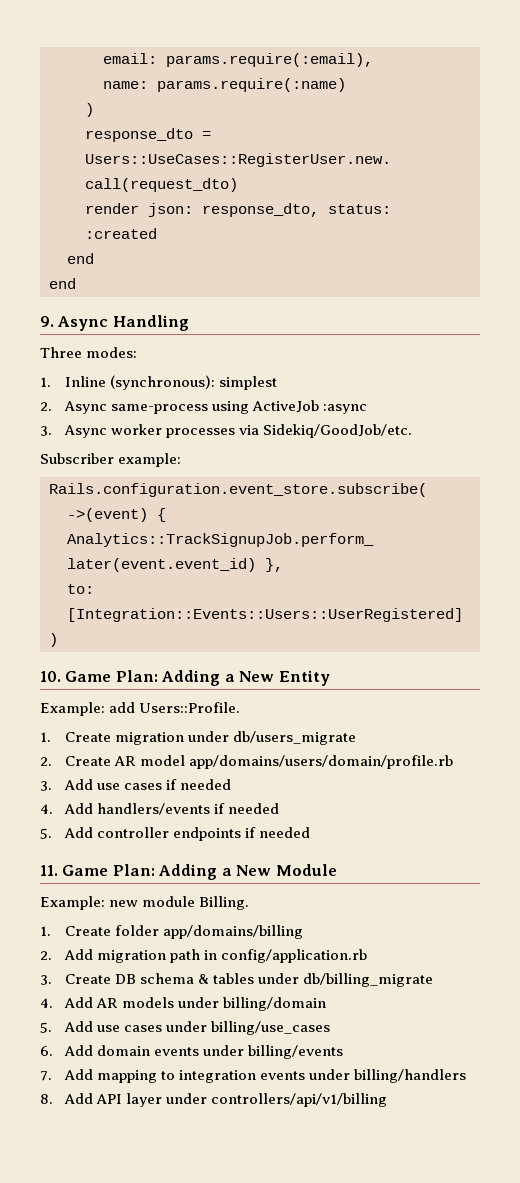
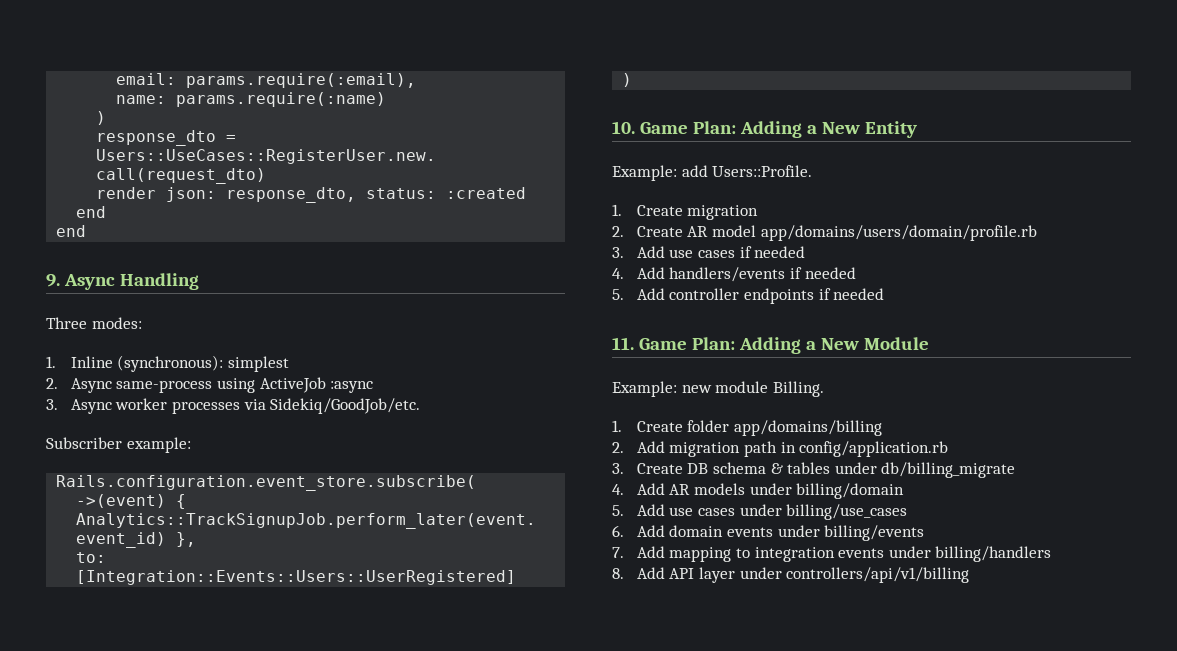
[187,731,357,745] under db/users_migrate -> (759, 212) none

